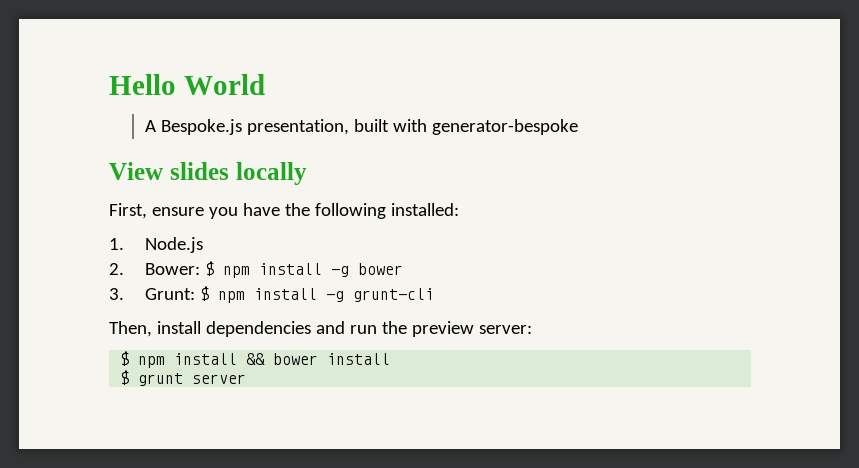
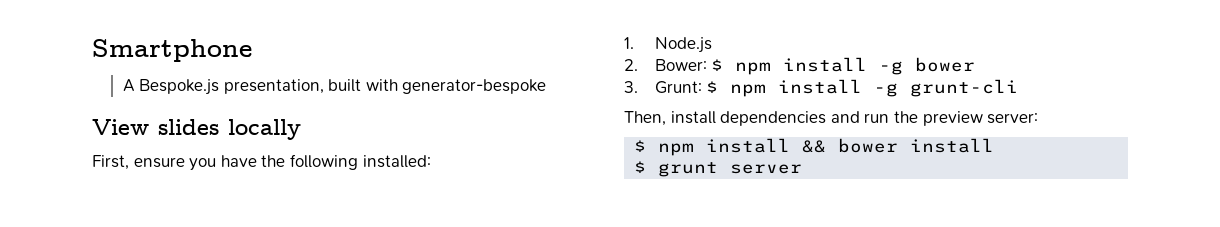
[109,74,265,95] Hello World -> [92,39,252,62] Smartphone

